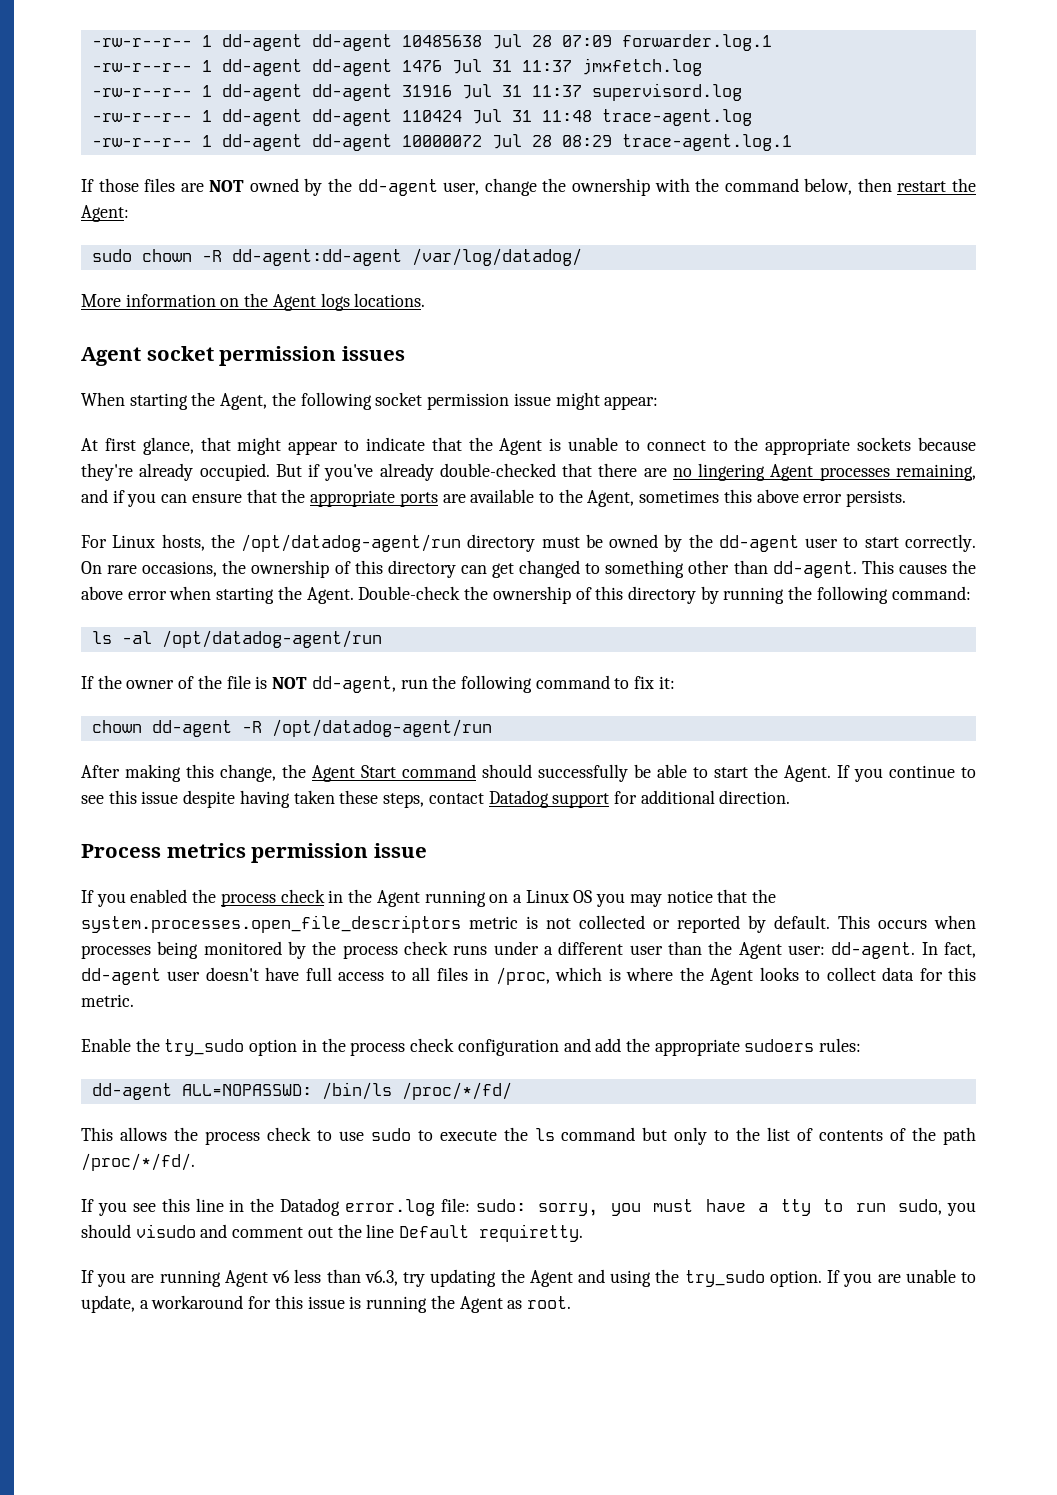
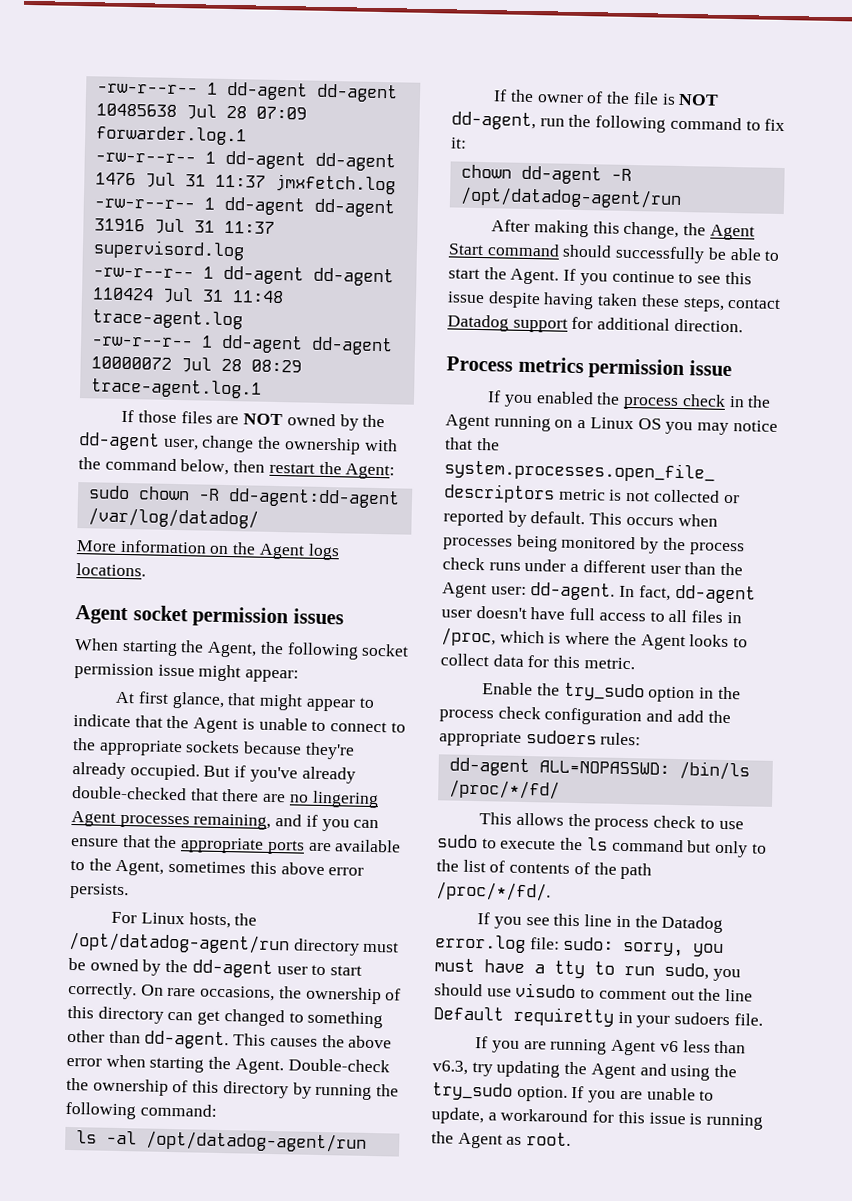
[135,1224,228,1238] visudo and -> [486,982,596,999] use visudo to
[479,1224,584,1242] requiretty. -> [513,1006,763,1028] requiretty in your sudoers file.

